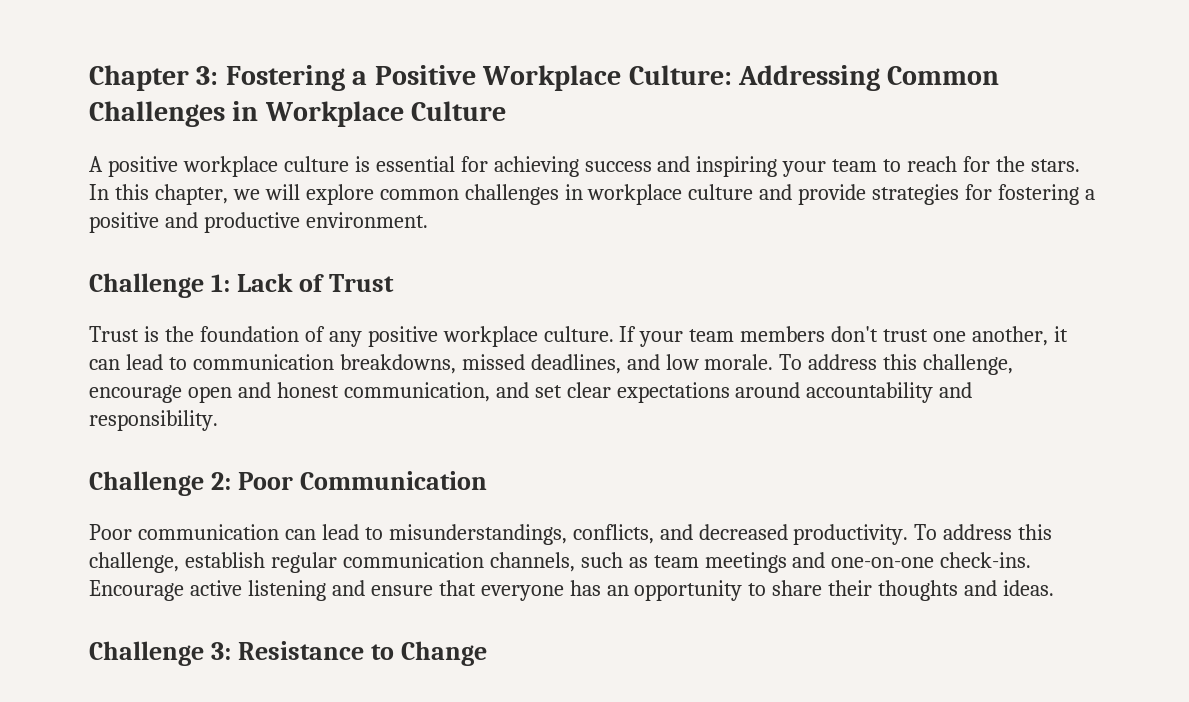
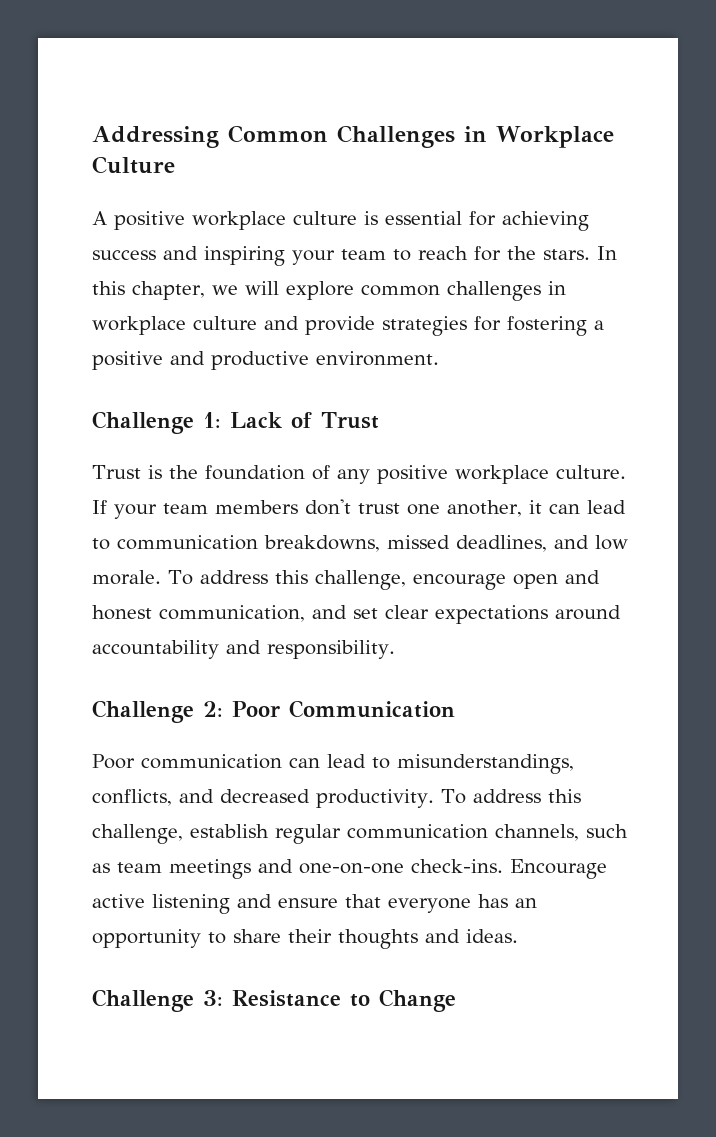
[89,65,732,91] Chapter 3: Fostering a Positive Workplace Culture: -> (92, 137) none

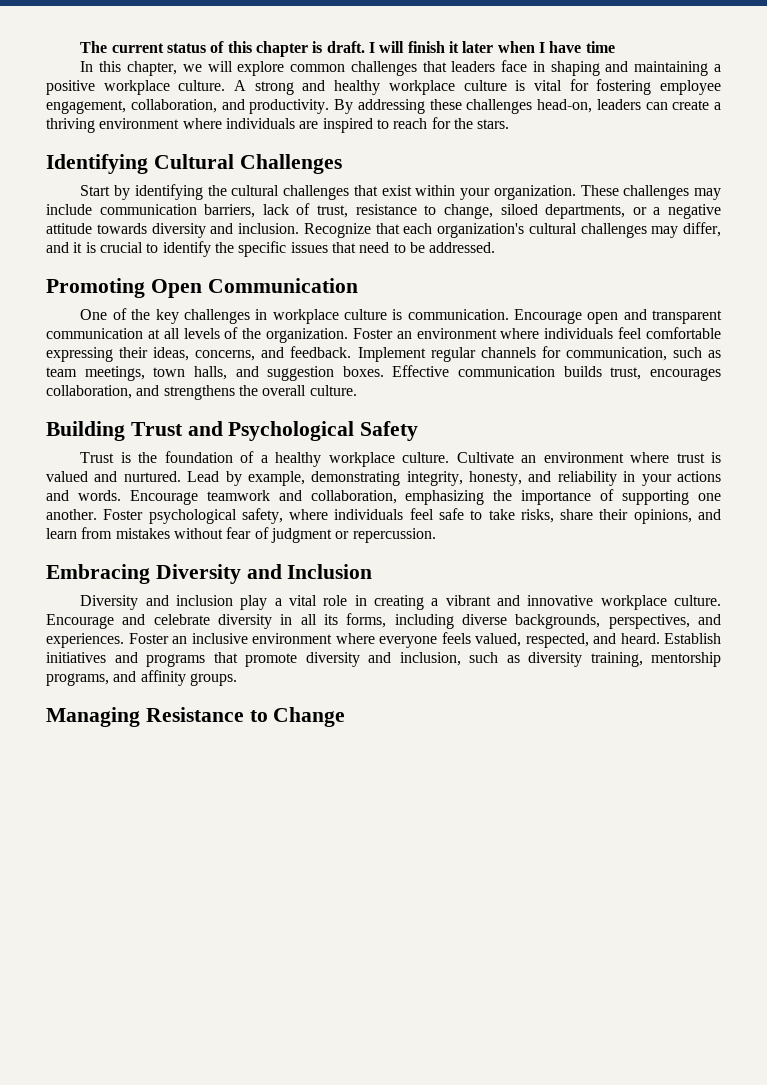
[92,125,614,148] [92,156,175,174] [92,211,589,231] [92,246,590,266] Addressing Common Challenges in Workplace Culture // A positive workplace culture is essential for achieving success and inspiring your team to reach for the stars. -> [80,41,615,57] The current status of this chapter is draft. I will finish it later when I have time //
[547,281,566,295] [92,316,604,336] [92,351,439,370] [92,411,379,434] in workplace culture and provide strategies for fostering a positive and productive environment. // Challenge 1: Lack of Trust -> [422,60,721,76] [46,79,722,95] [46,99,721,114] [46,117,510,133] [46,154,342,174] [80,184,721,200] [46,203,722,219] [46,222,721,238] [46,241,496,257] [46,278,358,298] [80,308,722,324] [46,327,721,343] [46,346,722,362] [46,365,721,381] [46,385,357,400] [46,421,419,441] that leaders face in shaping and maintaining a positive workplace culture. A strong and healthy workplace culture is vital for fostering employee engagement, collaboration, and productivity. By addressing these challenges head-on, leaders can create a thriving environment where individuals are inspired to reach for the stars. // Identifying Cultural Challenges // Start by identifying the cultural challenges that exist within your organization. These challenges may include communication barriers, lack of trust, resistance to change, siloed departments, or a negative attitude towards diversity and inclusion. Recognize that each organization's cultural challenges may differ, and it is crucial to identify the specific issues that need to be addressed. // Promoting Open Communication // One of the key challenges in workplace culture is communication. Encourage open and transparent communication at all levels of the organization. Foster an environment where individuals feel comfortable expressing their ideas, concerns, and feedback. Implement regular channels for communication, such as team meetings, town halls, and suggestion boxes. Effective communication builds trust, encourages collaboration, and strengthens the overall culture. // Building Trust and Psychological Safety
[336,465,626,484] [92,499,626,519] [92,535,628,552] [92,570,600,590] [92,605,621,624] [92,640,395,659] [92,700,455,723] [92,754,574,774] [92,789,581,808] [92,824,628,844] [92,859,607,879] [92,894,537,914] [92,929,518,949] [92,989,223,1012] any positive workplace culture. If your team members don't trust one another, it can lead to communication breakdowns, missed deadlines, and low morale. To address this challenge, encourage open and honest communication, and set clear expectations around accountability and responsibility. // Challenge 2: Poor Communication // Poor communication can lead to misunderstandings, conflicts, and decreased productivity. To address this challenge, establish regular communication channels, such as team meetings and one-on-one check-ins. Encourage active listening and ensure that everyone has an opportunity to share their thoughts and ideas. // Challenge 3: -> [260,452,721,467] [46,471,721,486] [46,489,721,505] [46,508,722,524] [46,527,436,543] [46,564,373,584] [80,595,721,610] [46,613,721,629] [46,632,721,648] [46,652,721,667] [46,670,237,686] [46,707,140,727] a healthy workplace culture. Cultivate an environment where trust is valued and nurtured. Lead by example, demonstrating integrity, honesty, and reliability in your actions and words. Encourage teamwork and collaboration, emphasizing the importance of supporting one another. Foster psychological safety, where individuals feel safe to take risks, share their opinions, and learn from mistakes without fear of judgment or repercussion. // Embracing Diversity and Inclusion // Diversity and inclusion play a vital role in creating a vibrant and innovative workplace culture. Encourage and celebrate diversity in all its forms, including diverse backgrounds, perspectives, and experiences. Foster an inclusive environment where everyone feels valued, respected, and heard. Establish initiatives and programs that promote diversity and inclusion, such as diversity training, mentorship programs, and affinity groups. // Managing

